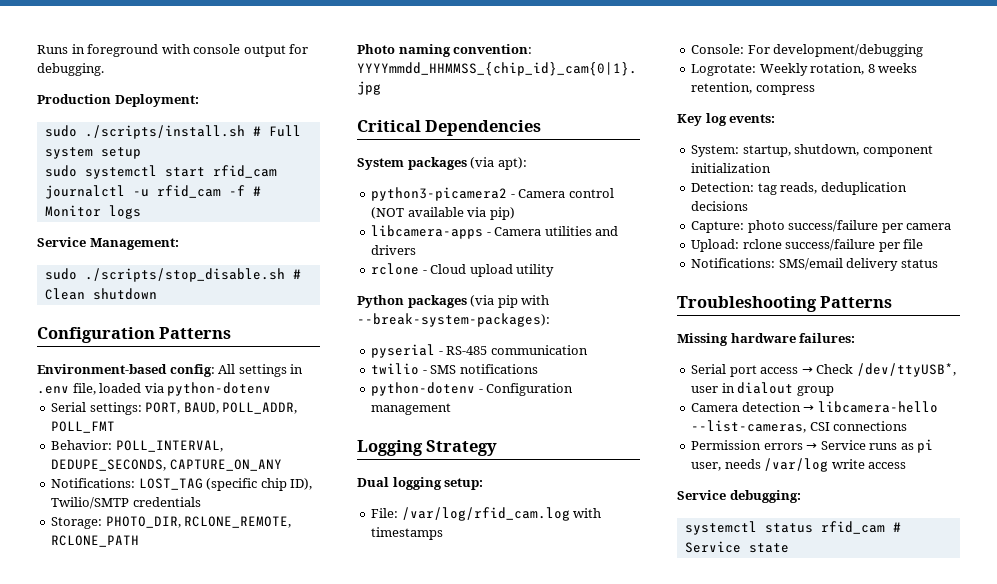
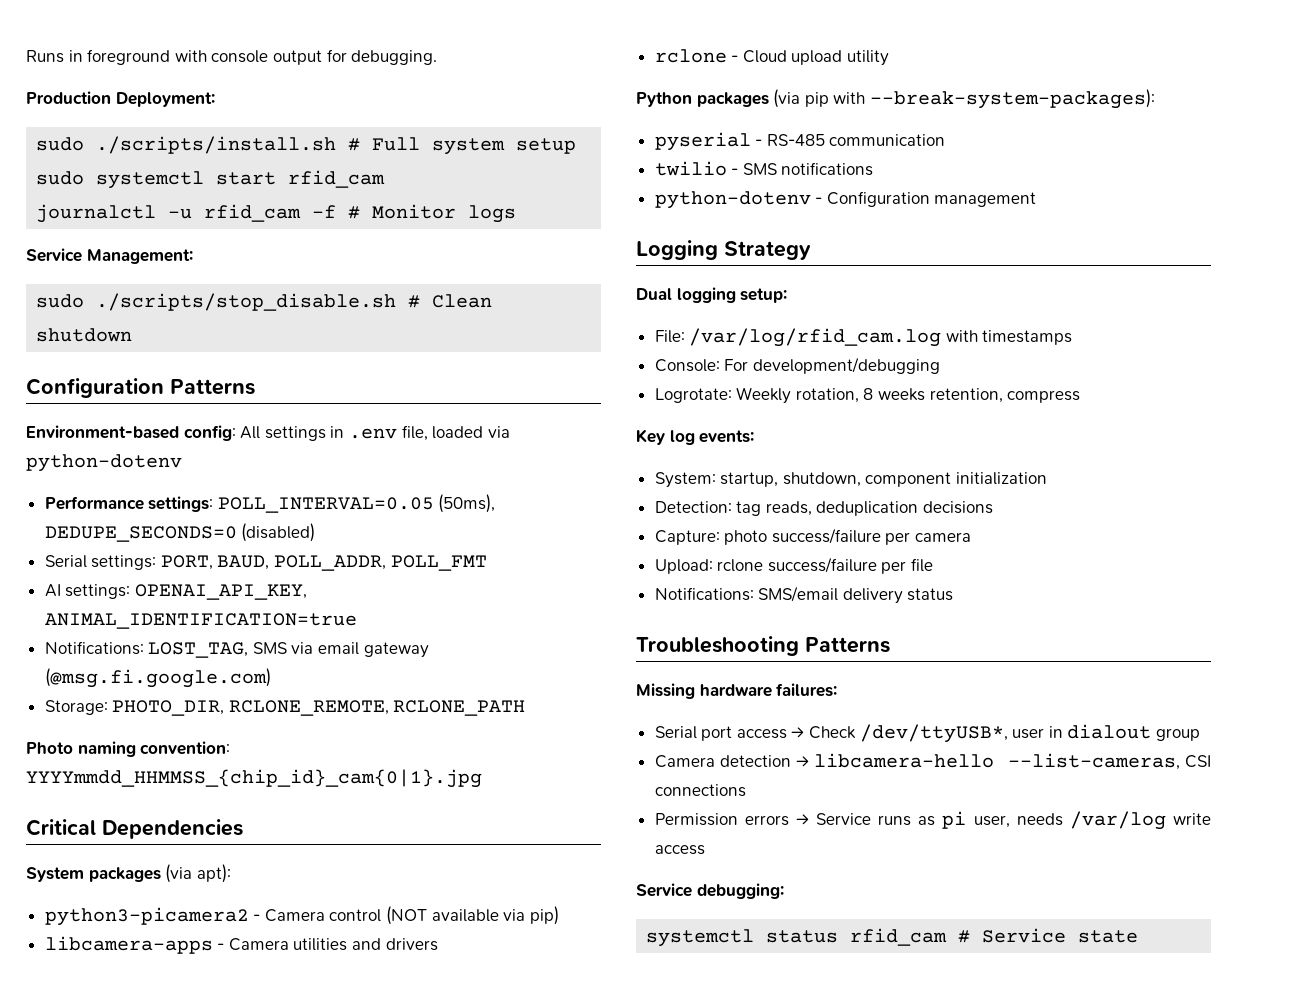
(272, 389) none -> [44,494,496,513] [44,523,316,542] // Performance settings: POLL_INTERVAL=0.05 (50ms), DEDUPE_SECONDS=0 (disabled)
[51,440,223,452] [51,459,282,471] [51,478,313,491] [51,497,201,509] Behavior: POLL_INTERVAL, DEDUPE_SECONDS, CAPTURE_ON_ANY // Notifications: LOST_TAG (specific chip ID), Twilio/SMTP credentials -> [44,584,307,600] [44,613,357,629] [44,641,429,658] [44,668,271,688] AI settings: OPENAI_API_KEY, ANIMAL_IDENTIFICATION=true // Notifications: LOST_TAG, SMS via email gateway (@msg.fi.google.com)

